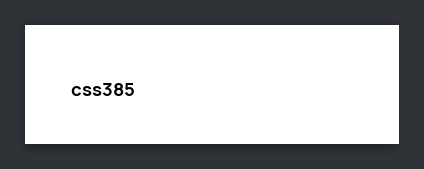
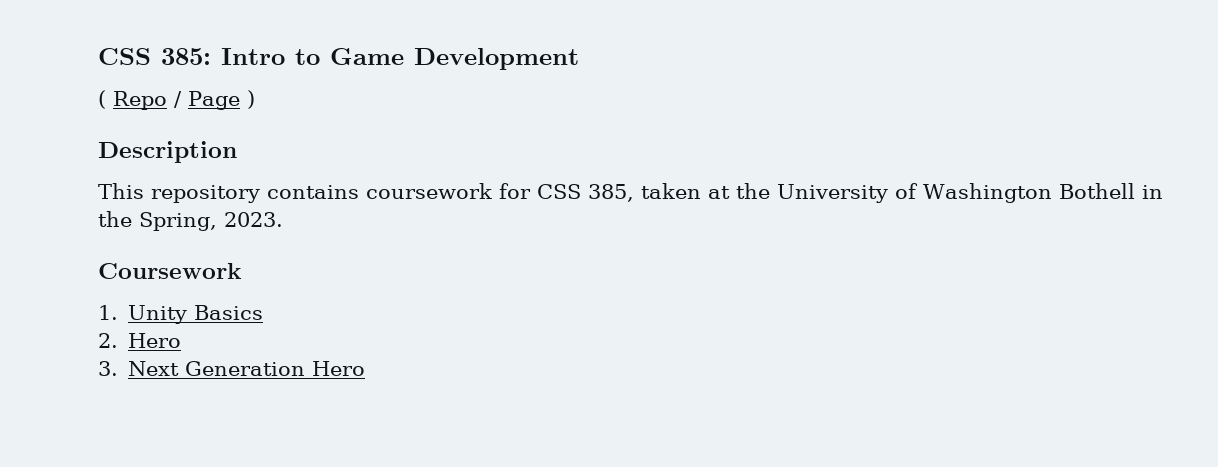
[71,83,135,96] css385 -> [98,48,579,70] [98,90,255,110] [98,141,237,163] [98,183,1163,203] [98,211,283,231] [98,263,242,279] [98,305,264,324] [98,333,182,348] [98,361,366,376] CSS 385: Intro to Game Development // ( Repo / Page ) // Description // This repository contains coursework for CSS 385, taken at the University of Washington Bothell in the Spring, 2023. // Coursework // 1. Unity Basics // 2. Hero // 3. Next Generation Hero

